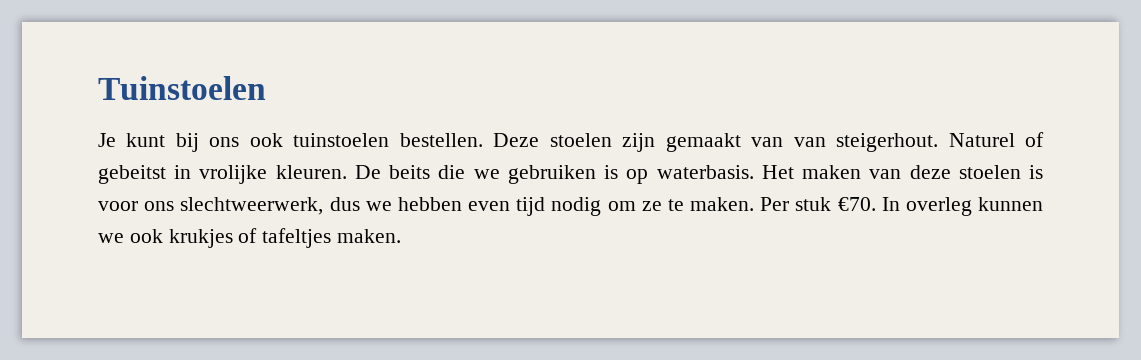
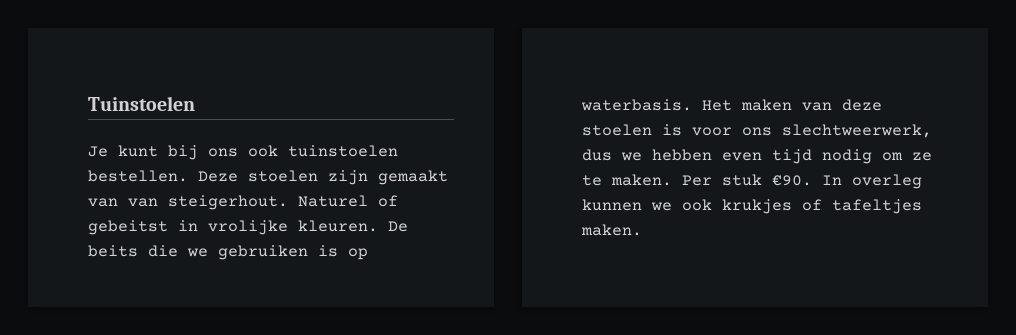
[837,197,876,211] €70. -> [772,175,812,186] €90.

